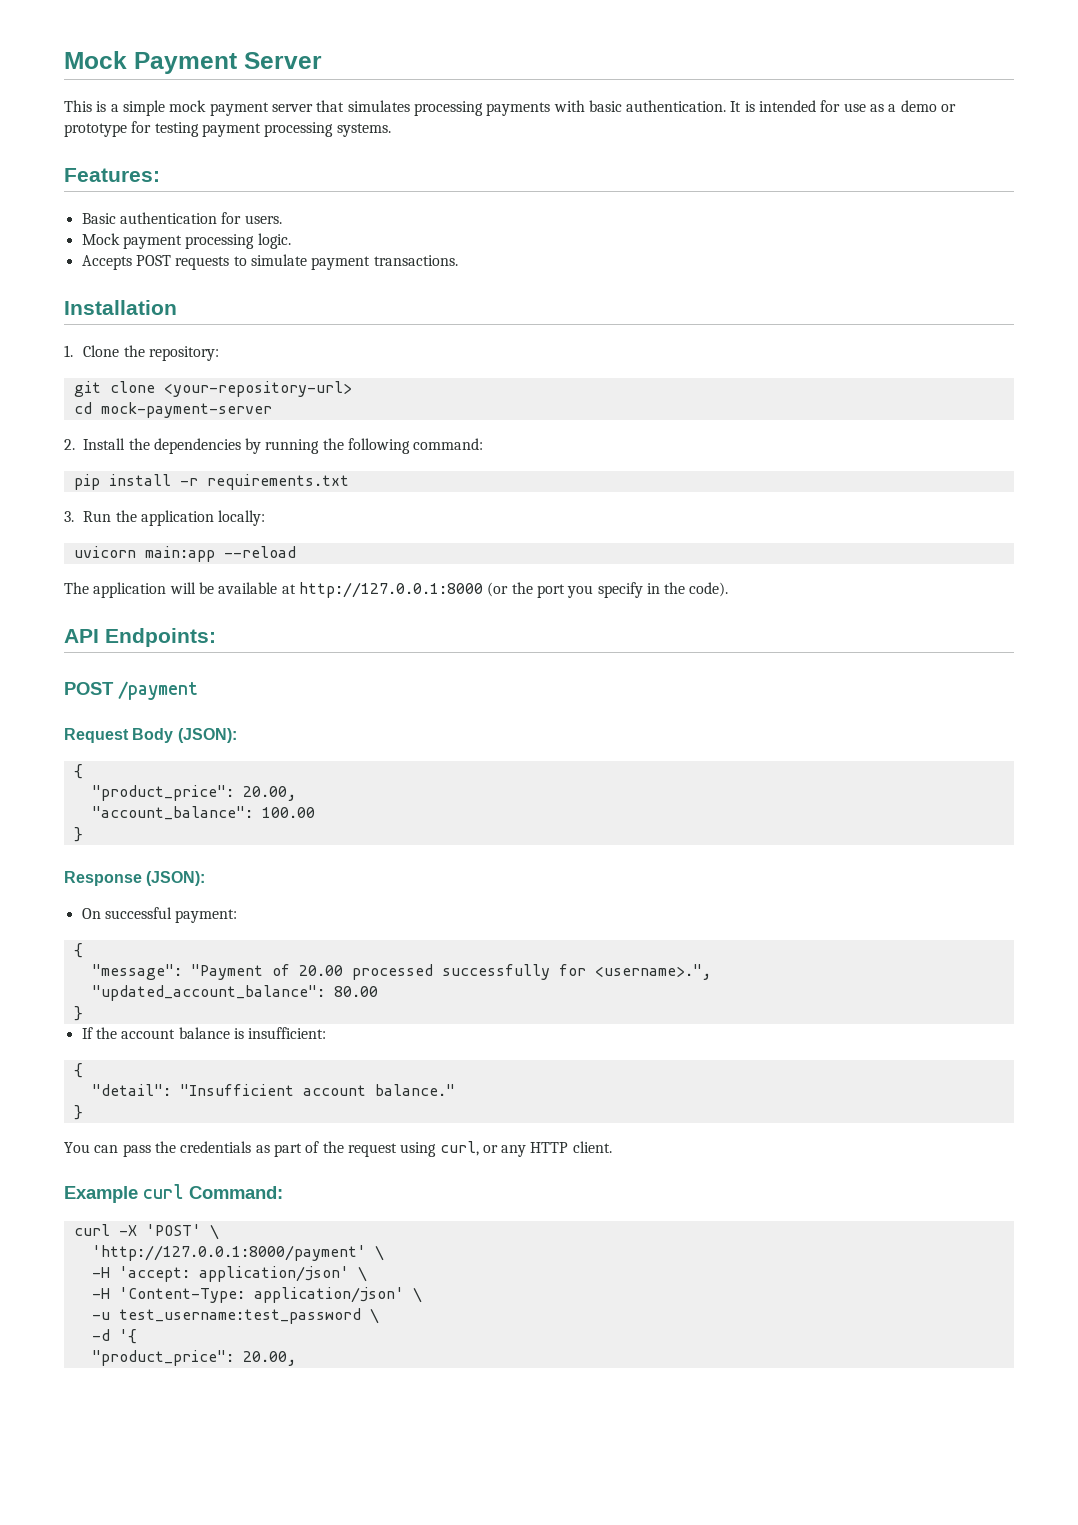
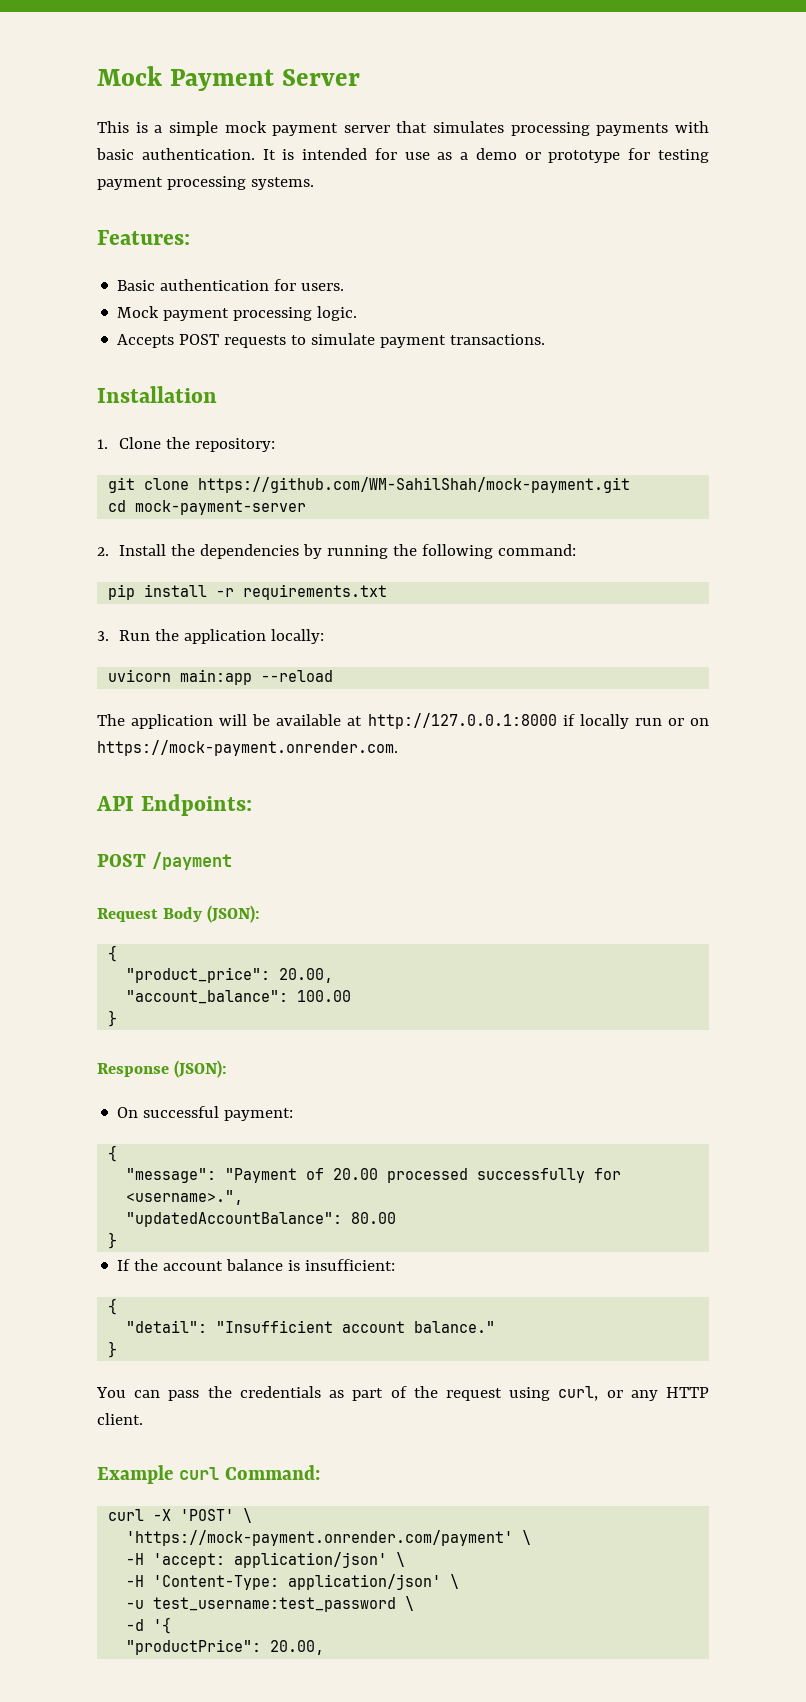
[163,381,352,397] <your-repository-url> -> [198,477,631,493] https://github.com/WM-SahilShah/mock-payment.git
[487,582,729,598] (or the port you specify in the code). -> [562,714,710,729] [97,740,398,756] if locally run or on https://mock-payment.onrender.com.
[91,985,325,1001] "updated_account_balance": -> [126,1212,343,1227] "updatedAccountBalance":
[91,1245,366,1261] 'http://127.0.0.1:8000/payment' -> [126,1530,514,1546] 'https://mock-payment.onrender.com/payment'
[91,1350,234,1366] "product_price": -> [126,1639,262,1655] "productPrice":

